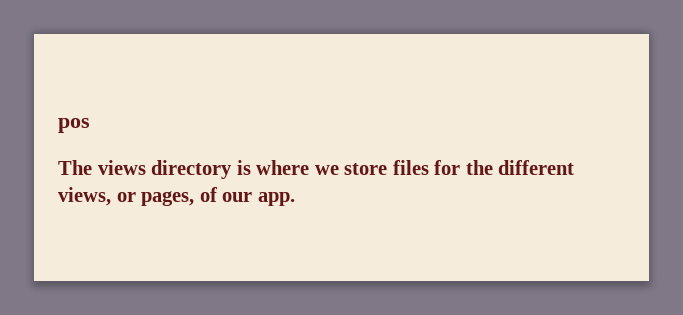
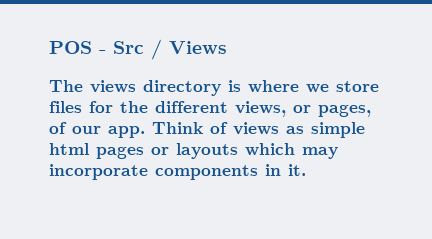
[58,118,90,133] pos -> [49,39,227,60] POS - Src / Views
(295, 199) none -> [152,122,365,138] [49,143,338,159] [49,164,306,180] Think of views as simple html pages or layouts which may incorporate components in it.

